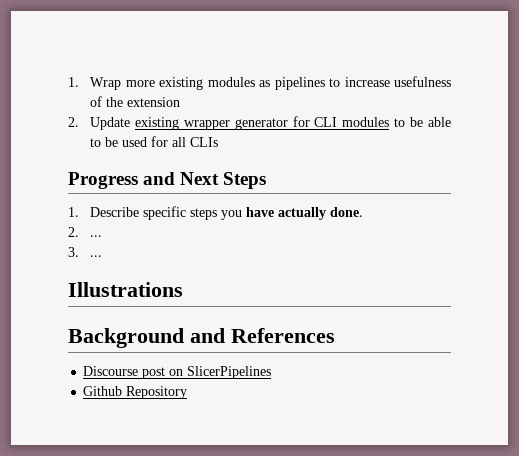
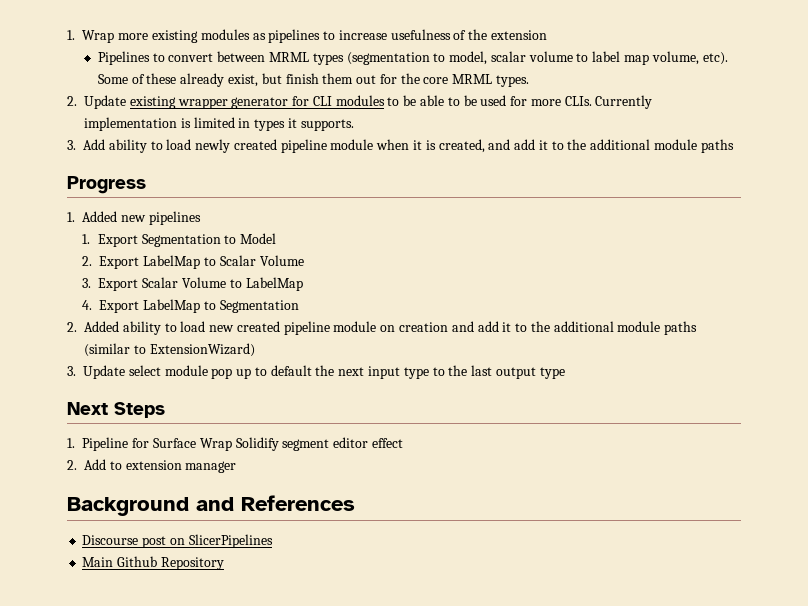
(181, 102) none -> [97,51,728,65] [97,73,529,87] // Pipelines to convert between MRML types (segmentation to model, scalar volume to label map volume, etc). Some of these already exist, but finish them out for the core MRML types.
[172,137,219,147] [68,172,267,189] [68,206,364,220] [68,227,103,237] [68,247,103,257] [68,282,183,297] all CLIs // Progress and Next Steps // 1. Describe specific steps you have actually done. // 2. ... // 3. ... // Illustrations -> [530,95,653,109] [84,117,354,131] [67,139,734,153] [67,176,146,194] [67,211,202,225] [82,233,277,247] [82,255,304,269] [82,277,303,291] [82,299,299,313] [67,321,698,335] [84,343,255,357] [67,365,565,379] [67,402,165,418] [67,437,403,451] [67,459,237,473] more CLIs. Currently implementation is limited in types it supports. // 3. Add ability to load newly created pipeline module when it is created, and add it to the additional module paths // Progress // 1. Added new pipelines // 1. Export Segmentation to Model // 2. Export LabelMap to Scalar Volume // 3. Export Scalar Volume to LabelMap // 4. Export LabelMap to Segmentation // 2. Added ability to load new created pipeline module on creation and add it to the additional module paths (similar to ExtensionWizard) // 3. Update select module pop up to default the next input type to the last output type // Next Steps // 1. Pipeline for Surface Wrap Solidify segment editor effect // 2. Add to extension manager
(272, 372) none -> [82,557,114,567] Main

